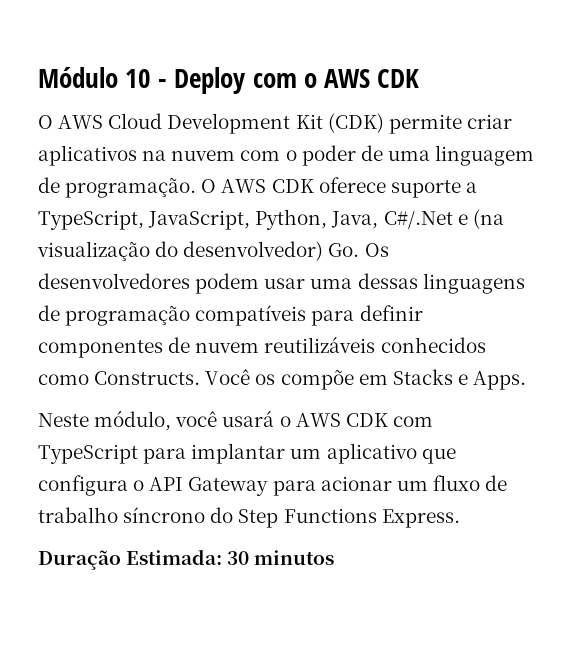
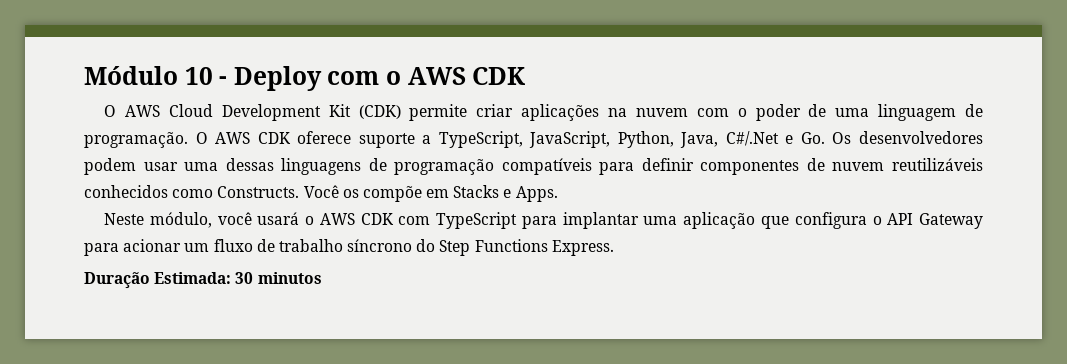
[38,145,137,166] aplicativos -> [521,104,600,121] aplicações
[472,209,504,229] [37,241,324,261] (na visualização do desenvolvedor) -> (794, 139) none
[290,443,417,464] um aplicativo -> [643,212,756,229] uma aplicação

